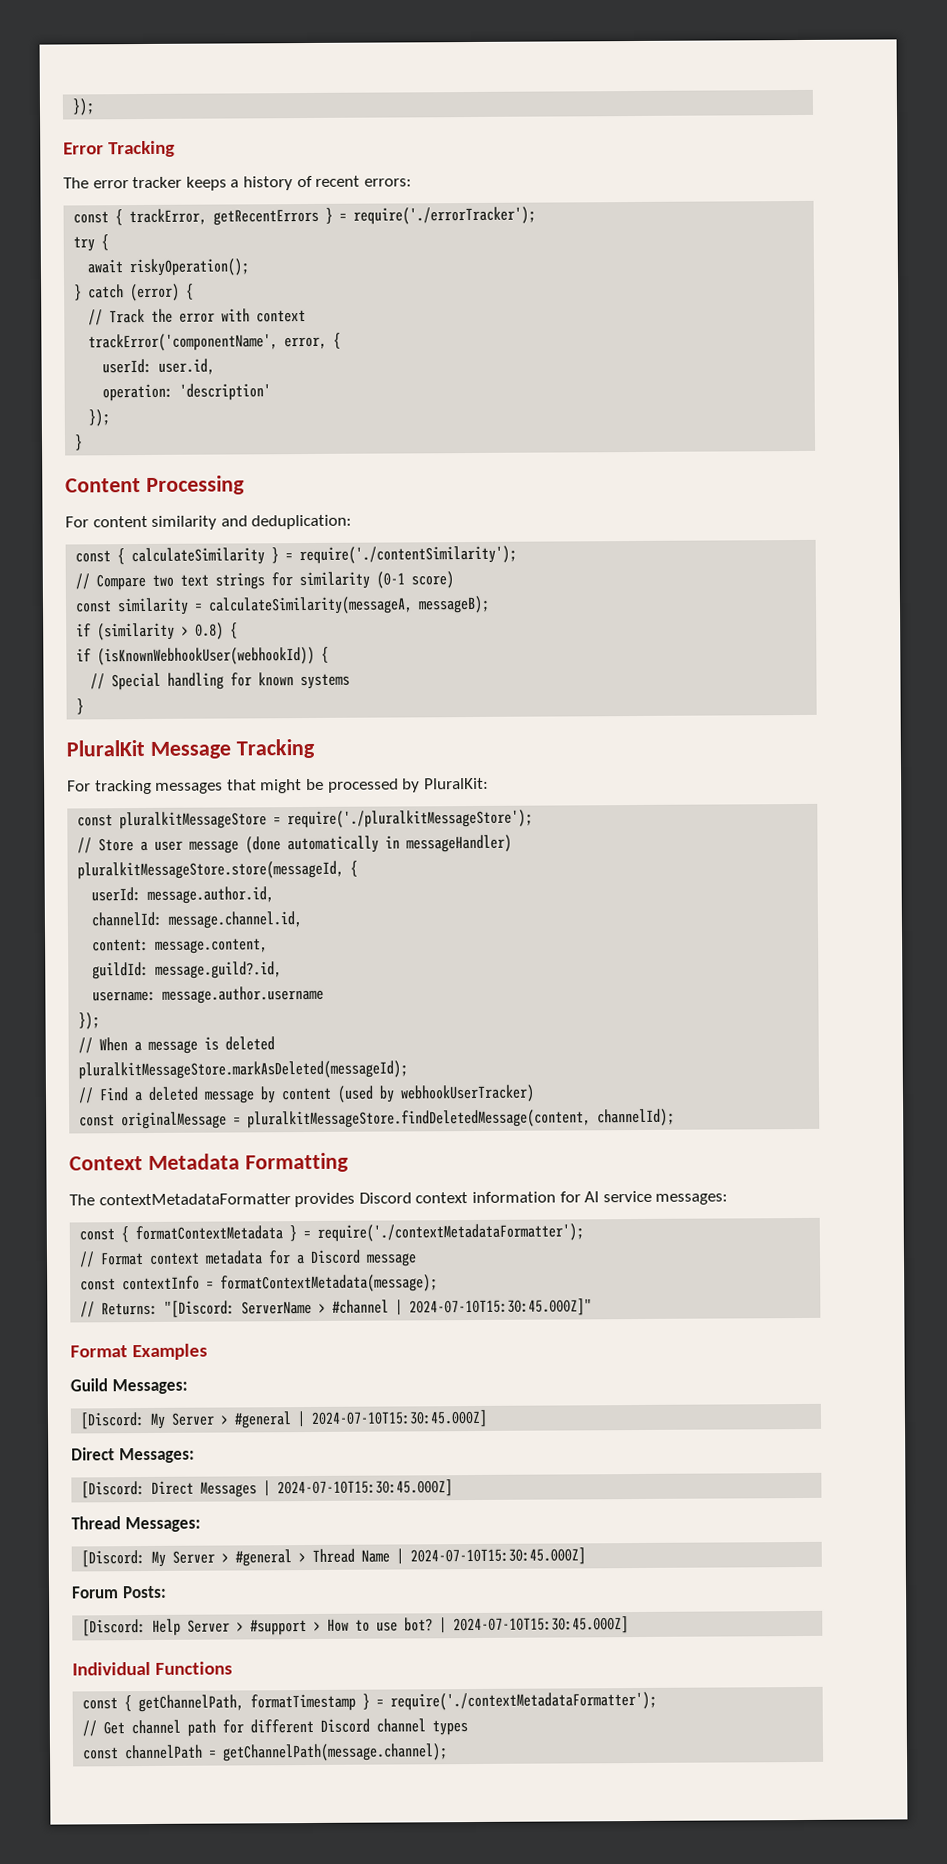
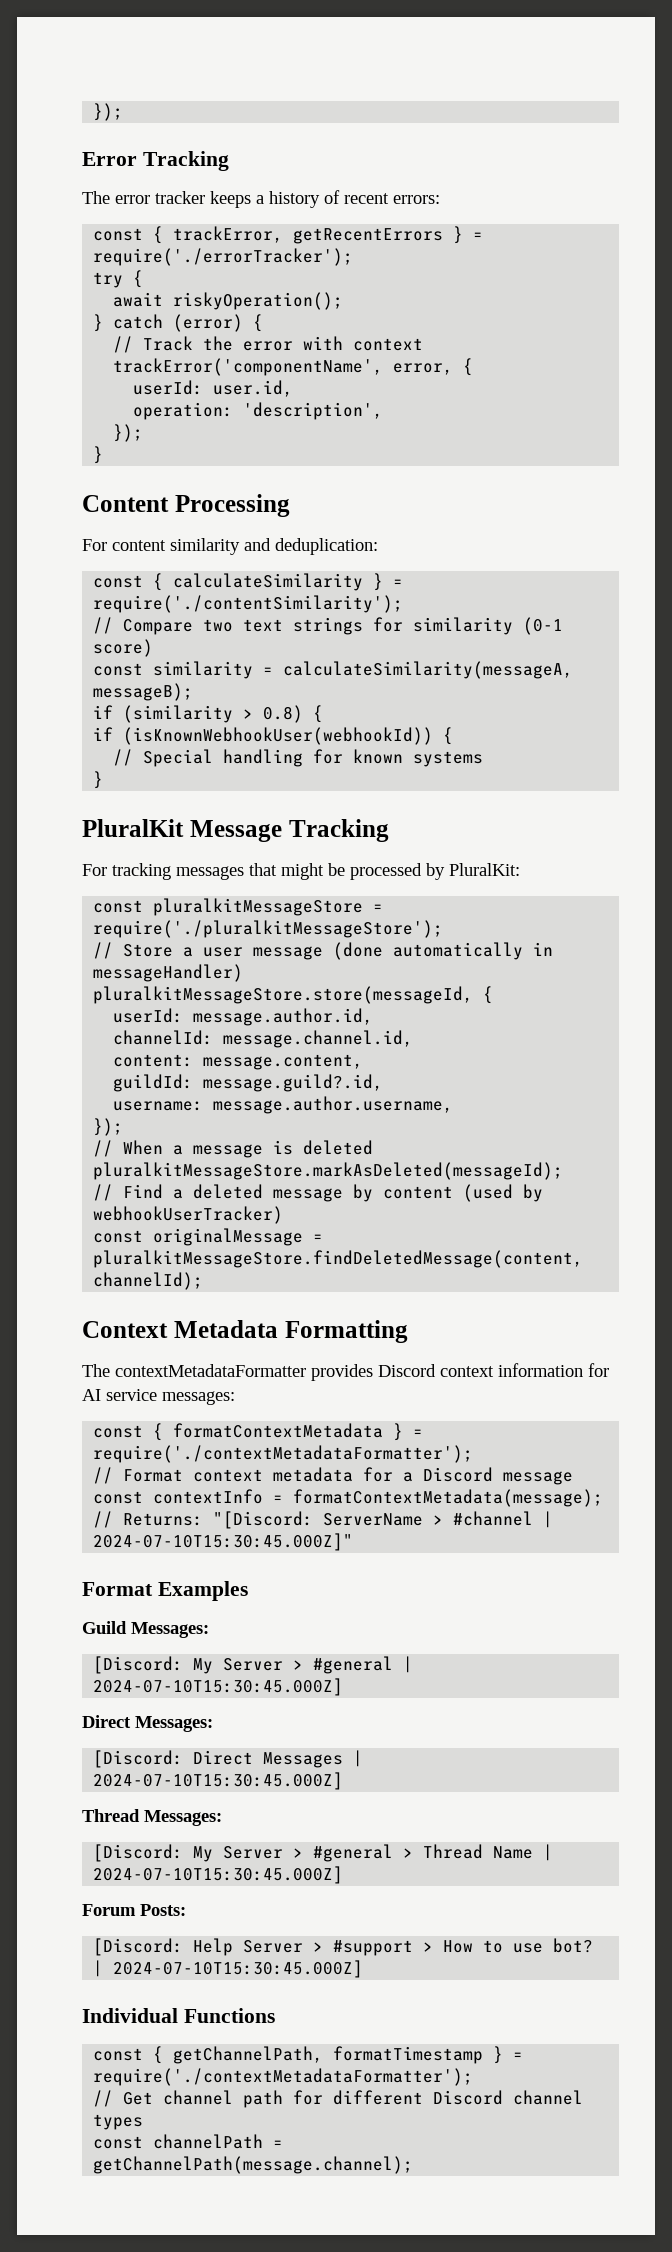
[179,383,272,401] 'description' -> [243,402,384,420] 'description',
[162,985,325,1004] message.author.username -> [213,1096,454,1114] message.author.username,

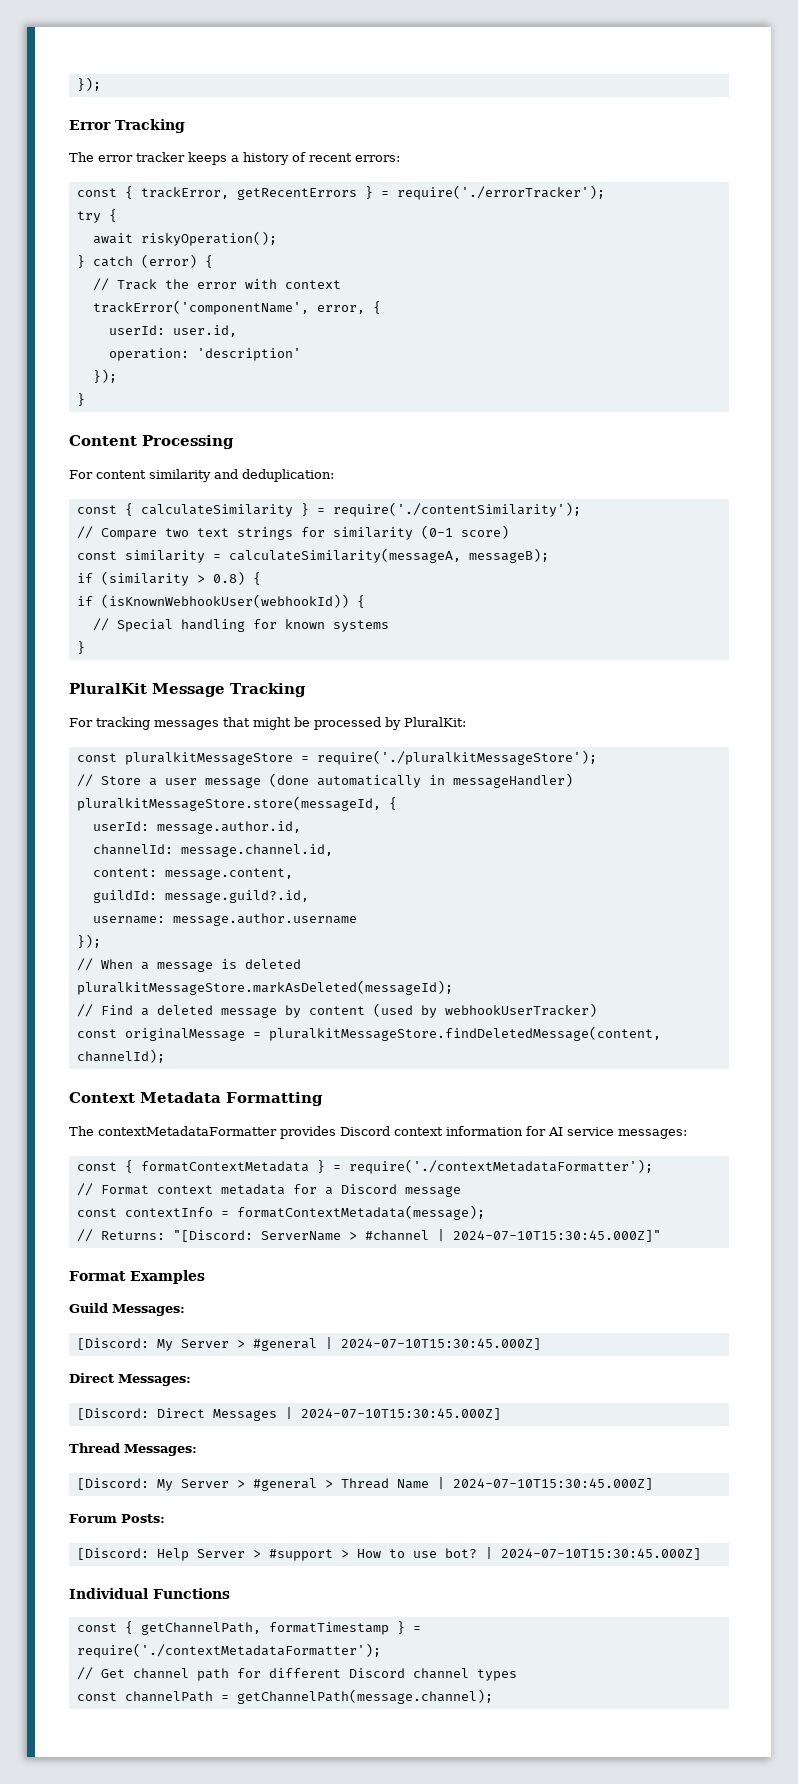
[243,402,384,420] 'description', -> [196,348,301,361] 'description'
[213,1096,454,1114] message.author.username, -> [172,913,357,926] message.author.username

